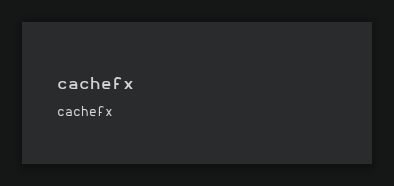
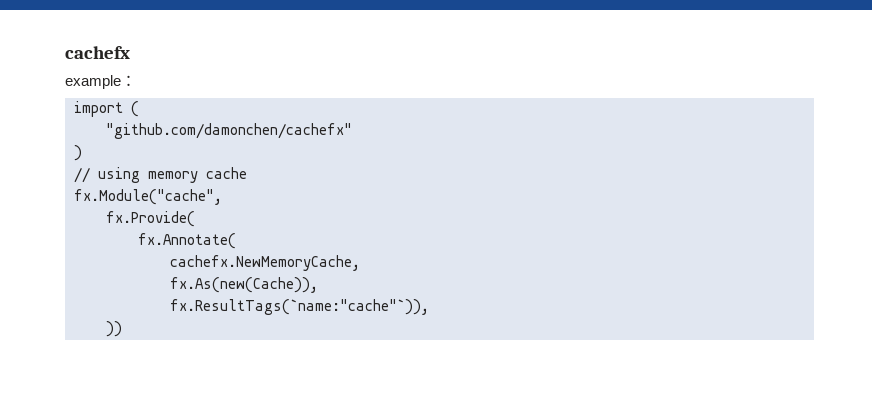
[57,106,113,116] cachefx -> [65,75,136,89] [74,101,139,117] [106,123,352,139] [74,145,82,161] [74,167,247,183] [74,189,222,205] [106,211,195,227] [138,233,236,249] [170,255,360,271] [170,277,318,293] [170,299,429,315] [106,321,122,337] example： // import ( // "github.com/damonchen/cachefx" // ) // // using memory cache // fx.Module("cache", // fx.Provide( // fx.Annotate( // cachefx.NewMemoryCache, // fx.As(new(Cache)), // fx.ResultTags(`name:"cache"`)), // ))

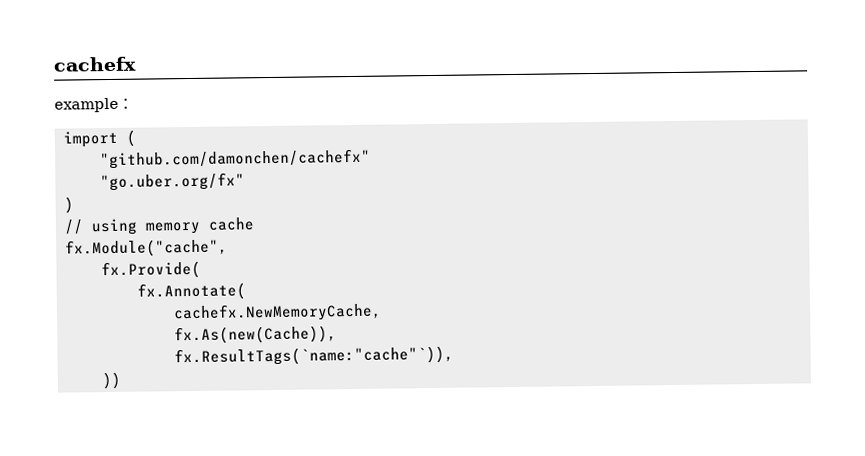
(352, 131) none -> [99,172,245,192] // "go.uber.org/fx"

